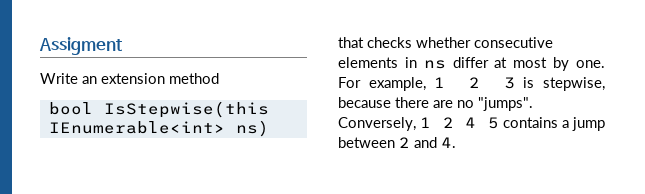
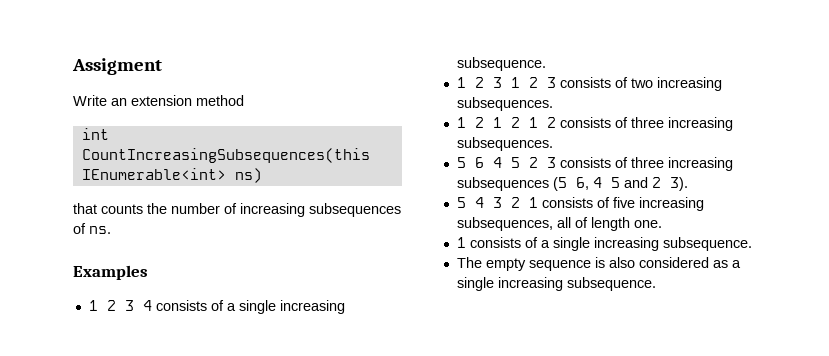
[48,101,269,118] bool IsStepwise(this -> [81,128,109,140] [81,148,370,163] int CountIncreasingSubsequences(this
[367,37,553,48] [338,57,605,71] [338,77,605,91] [338,97,533,111] [338,117,605,131] [338,137,456,148] checks whether consecutive elements in ns differ at most by one. For example, 1 2 3 is stepwise, because there are no "jumps". Conversely, 1 2 4 5 contains a jump between 2 and 4. -> [101,203,401,217] [73,223,111,234] [73,265,148,280] [88,300,345,314] [456,57,546,71] [456,77,722,91] [456,97,553,111] [456,117,733,131] [456,137,553,151] [456,157,733,171] [456,177,688,191] [456,197,704,211] [456,217,662,231] [456,237,752,251] [456,257,741,271] [456,277,656,291] counts the number of increasing subsequences of ns. // Examples // 1 2 3 4 consists of a single increasing subsequence. // 1 2 3 1 2 3 consists of two increasing subsequences. // 1 2 1 2 1 2 consists of three increasing subsequences. // 5 6 4 5 2 3 consists of three increasing subsequences (5 6, 4 5 and 2 3). // 5 4 3 2 1 consists of five increasing subsequences, all of length one. // 1 consists of a single increasing subsequence. // The empty sequence is also considered as a single increasing subsequence.

